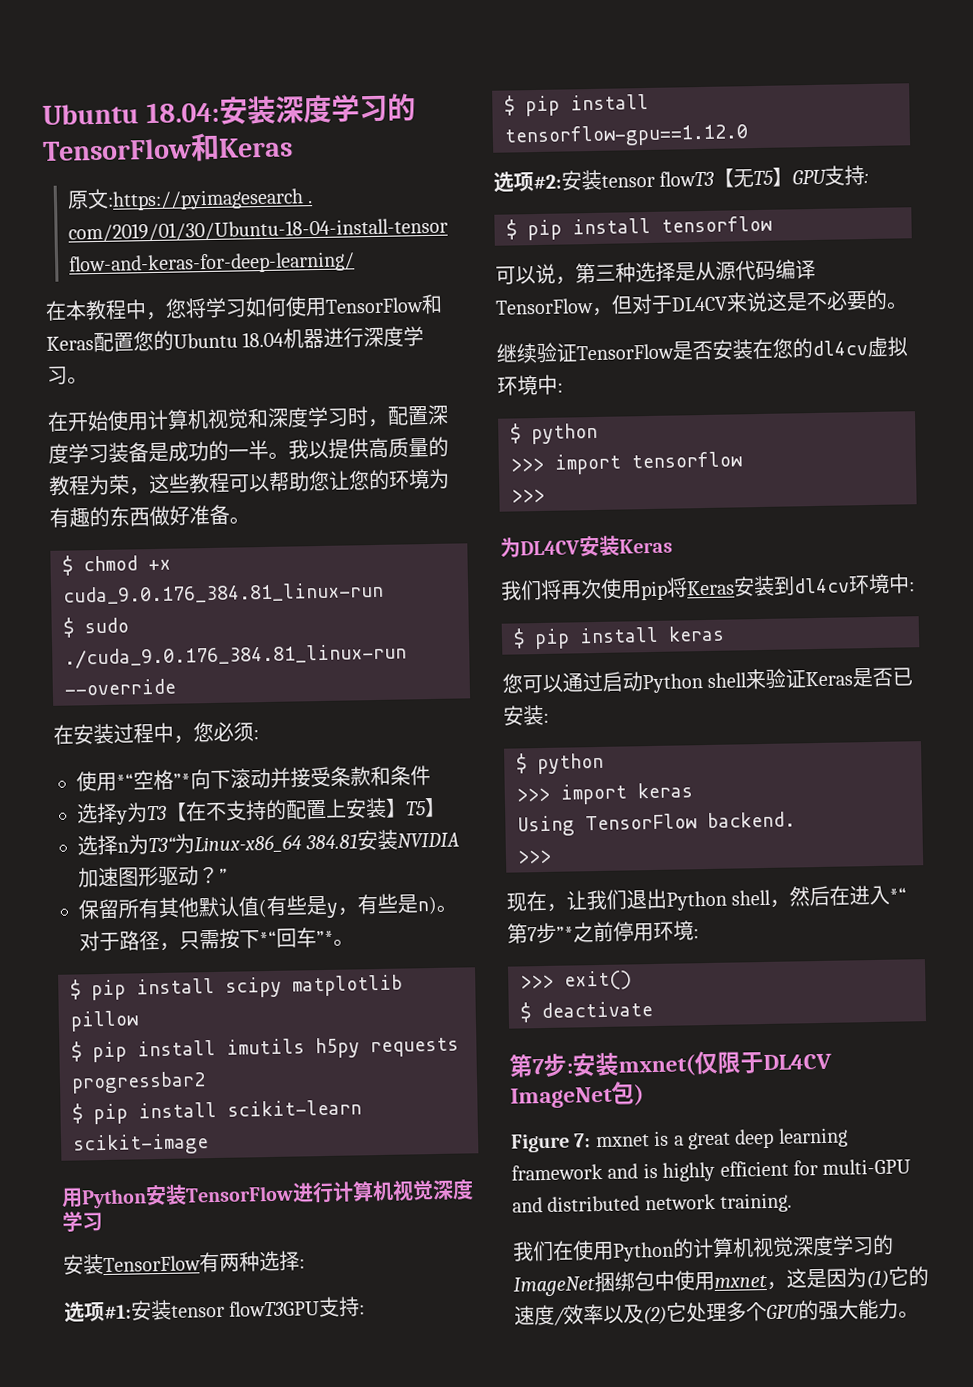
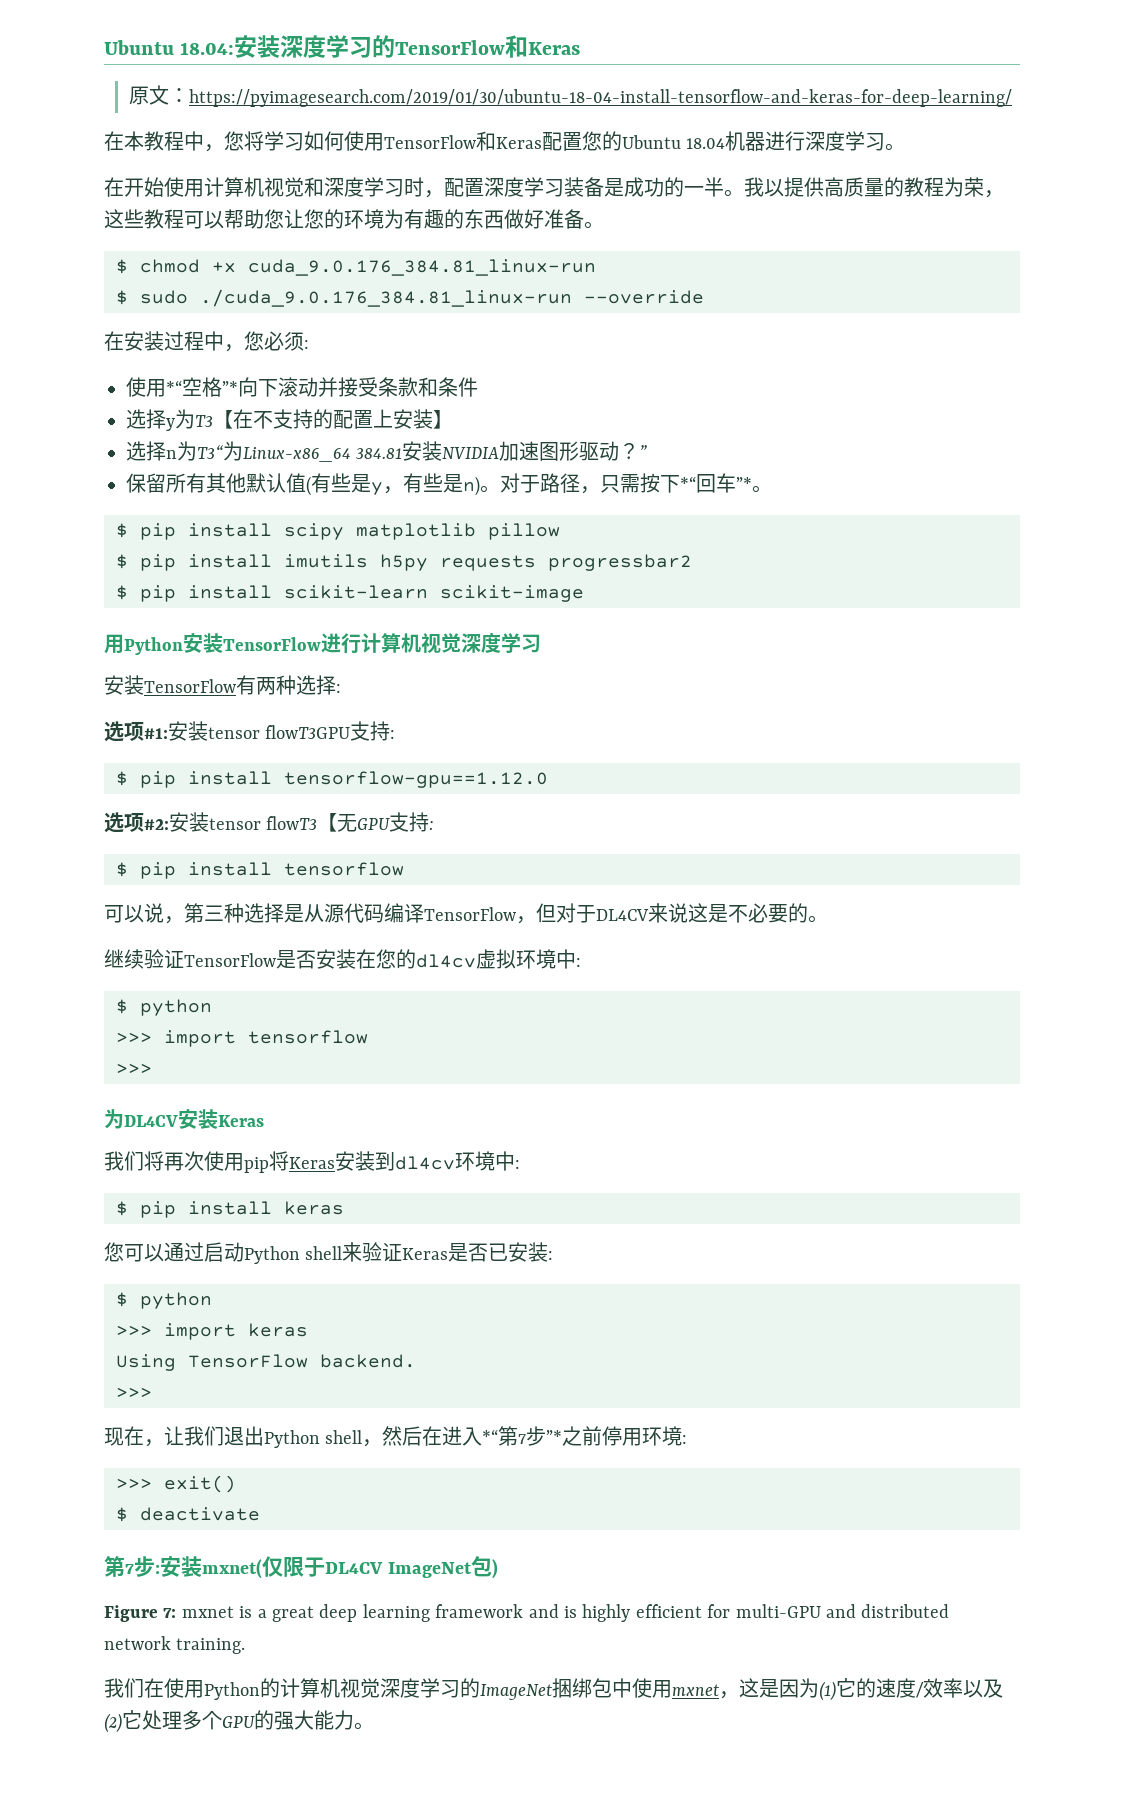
[106,188,314,211] [67,217,448,243] [67,251,355,276] :https://pyimagesearch . com/2019/01/30/Ubuntu-18-04-install-tensor flow-and-keras-for-deep-learning/ -> [169,88,1013,107] ：https://pyimagesearch.com/2019/01/30/ubuntu-18-04-install-tensorflow-and-keras-for-deep-learning/
[405,797,446,818] T5】 -> (453, 419) none
[753,167,794,187] T5】 -> (358, 823) none

